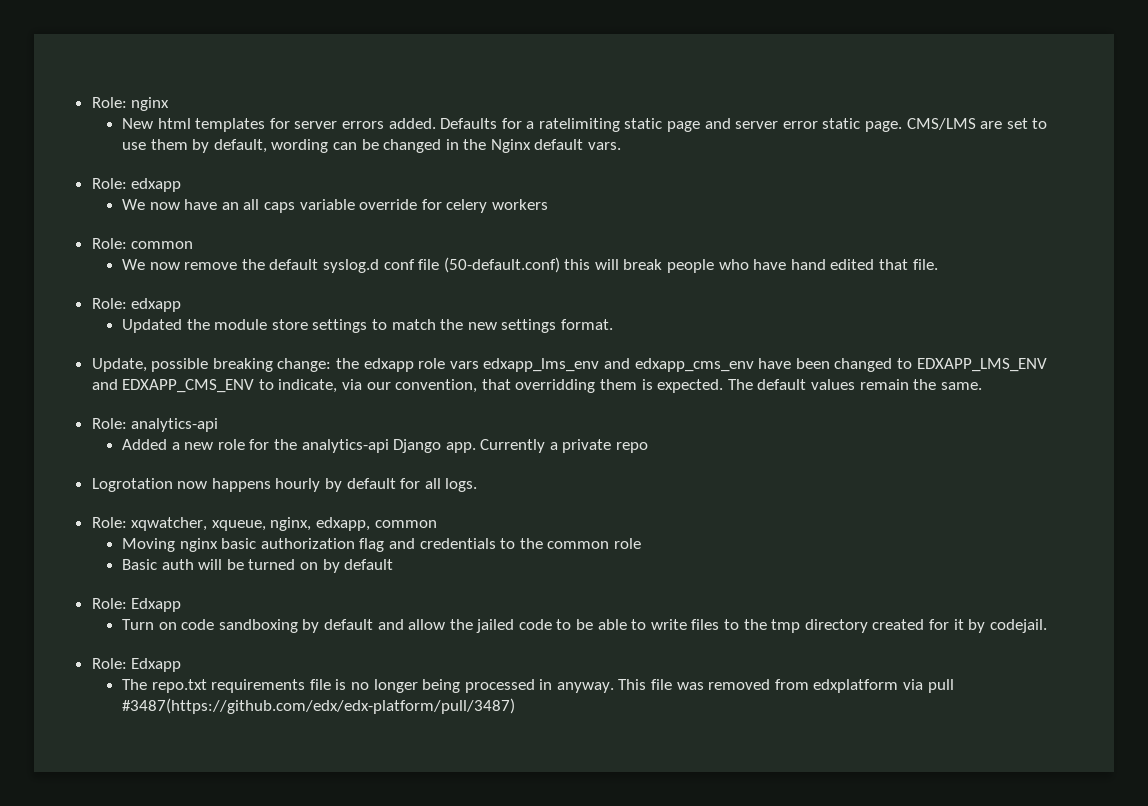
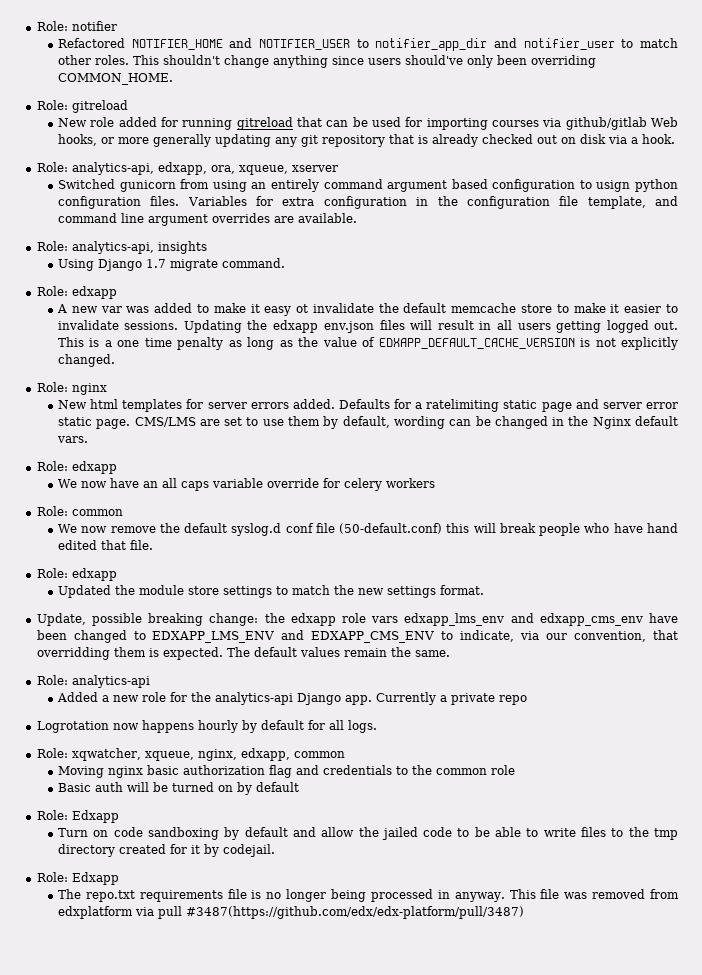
[91,97,127,108] Role: -> [36,21,117,31] [57,38,679,51] [57,55,596,68] [57,73,173,85] [36,100,128,113] [57,117,679,130] [57,134,675,147] [36,162,338,175] [57,179,678,192] [57,196,678,209] [57,213,357,226] [36,241,207,254] [57,258,285,271] [36,286,117,299] [56,303,678,316] [57,320,678,333] [57,337,679,350] [57,354,115,367] [36,382,68,392] Role: notifier // Refactored NOTIFIER_HOME and NOTIFIER_USER to notifier_app_dir and notifier_user to match other roles. This shouldn't change anything since users should've only been overriding COMMON_HOME. // Role: gitreload // New role added for running gitreload that can be used for importing courses via github/gitlab Web hooks, or more generally updating any git repository that is already checked out on disk via a hook. // Role: analytics-api, edxapp, ora, xqueue, xserver // Switched gunicorn from using an entirely command argument based configuration to usign python configuration files. Variables for extra configuration in the configuration file template, and command line argument overrides are available. // Role: analytics-api, insights // Using Django 1.7 migrate command. // Role: edxapp // A new var was added to make it easy ot invalidate the default memcache store to make it easier to invalidate sessions. Updating the edxapp env.json files will result in all users getting logged out. This is a one time penalty as long as the value of EDXAPP_DEFAULT_CACHE_VERSION is not explicitly changed. // Role:

